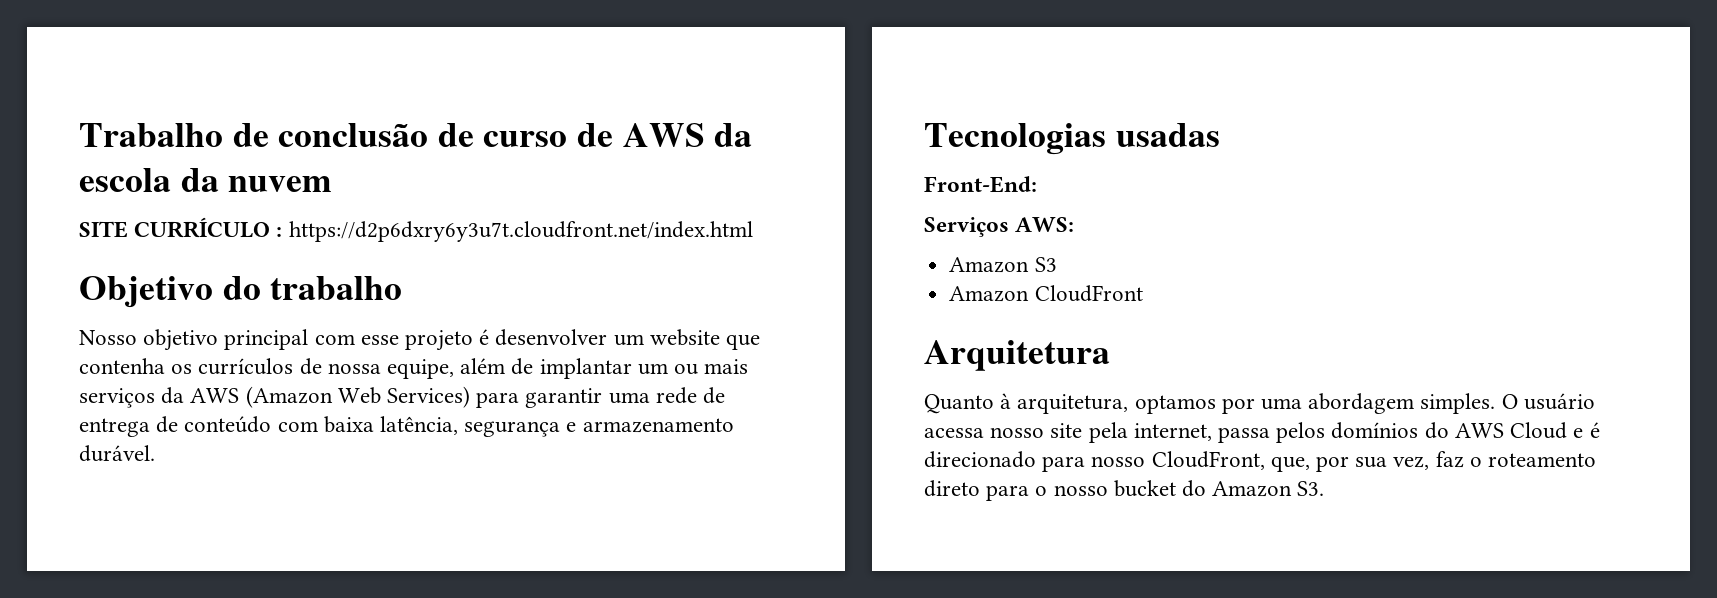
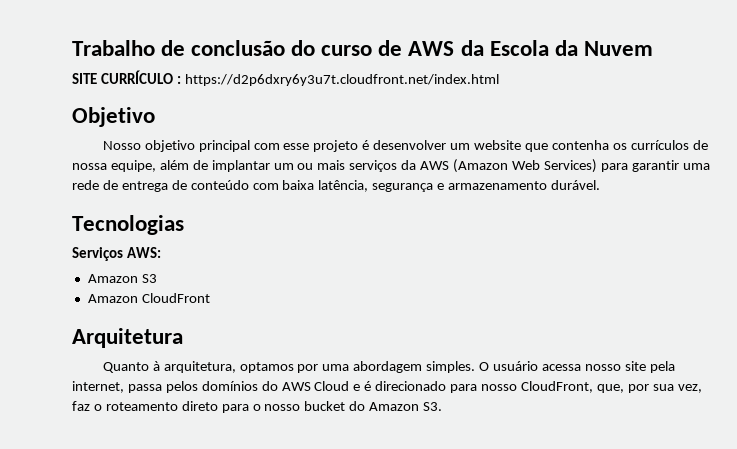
[437,123,474,147] de -> [291,40,316,56] do
[79,168,333,192] escola da nuvem -> [489,40,653,56] Escola da Nuvem
[222,276,403,300] do trabalho -> (155, 117) none
[1115,123,1220,147] [924,176,1037,193] usadas // Front-End: -> (184, 225) none

